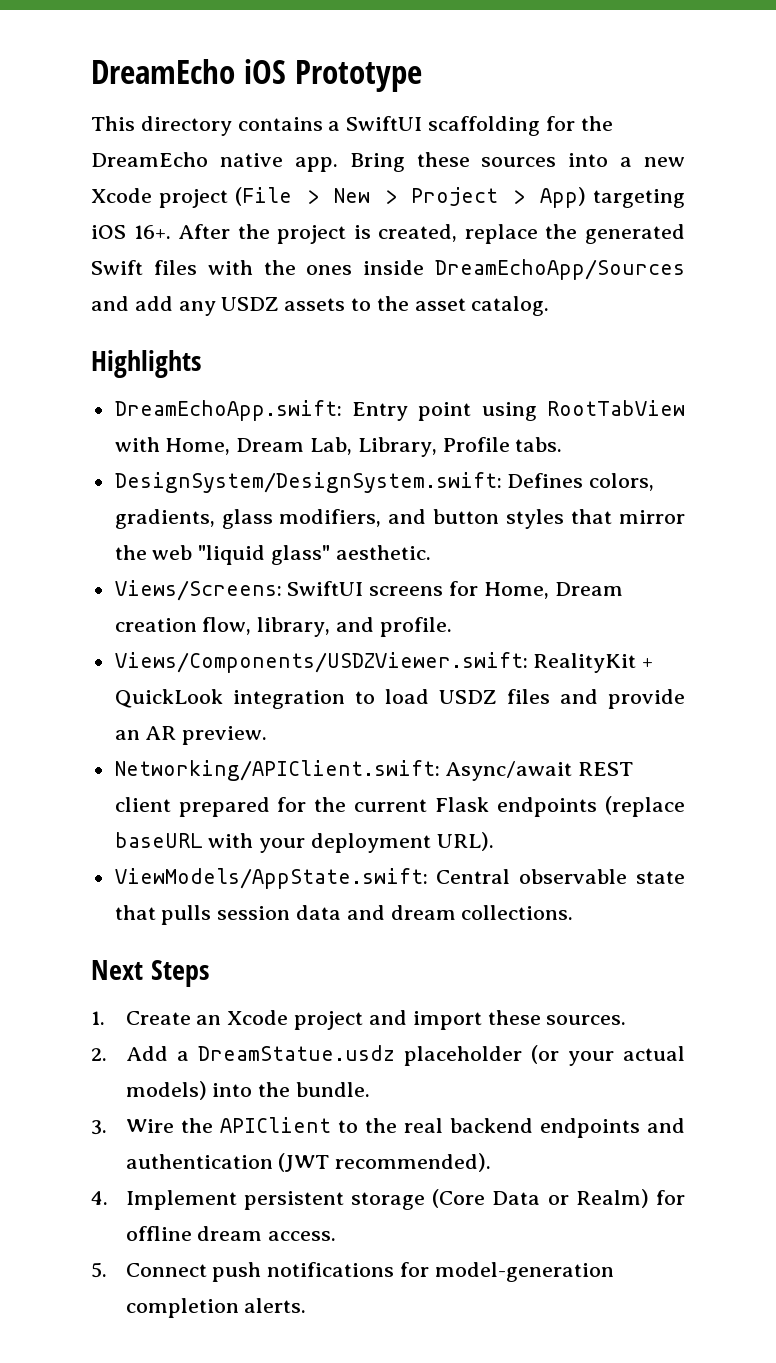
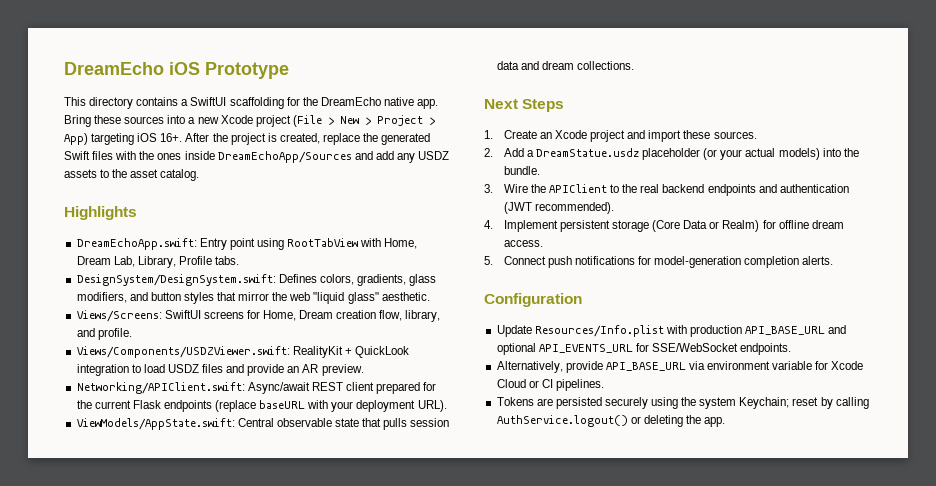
(307, 1305) none -> [484,293,582,307] [496,325,847,337] [496,343,792,355] [496,361,864,373] [496,379,604,391] [496,397,869,409] [496,415,726,427] // Configuration // Update Resources/Info.plist with production API_BASE_URL and optional API_EVENTS_URL for SSE/WebSocket endpoints. // Alternatively, provide API_BASE_URL via environment variable for Xcode Cloud or CI pipelines. // Tokens are persisted securely using the system Keychain; reset by calling AuthService.logout() or deleting the app.

